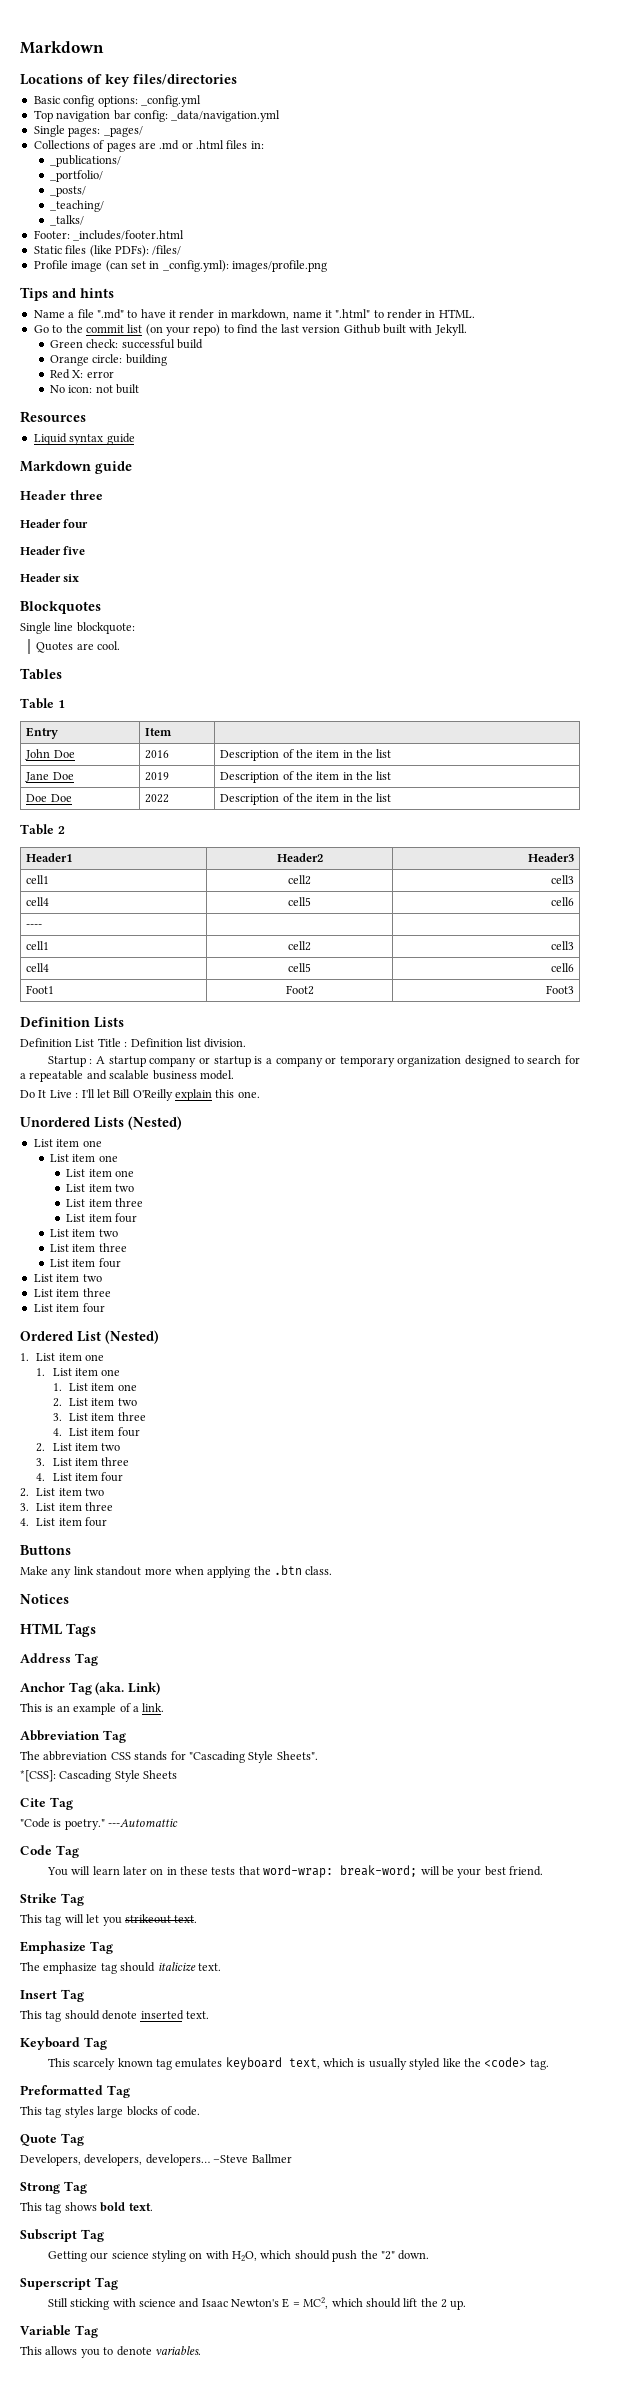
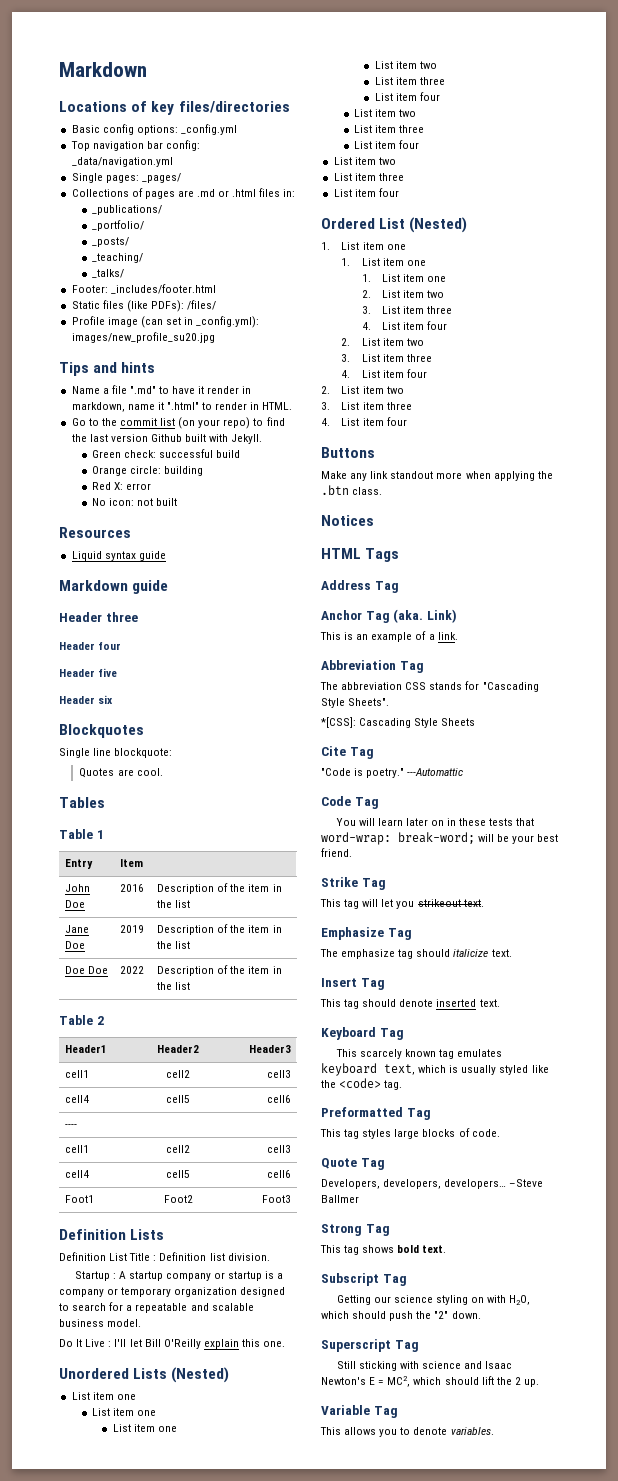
[232,260,327,272] images/profile.png -> [71,332,215,343] images/new_profile_su20.jpg

